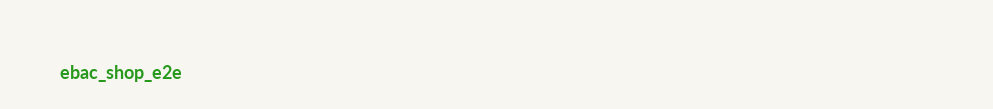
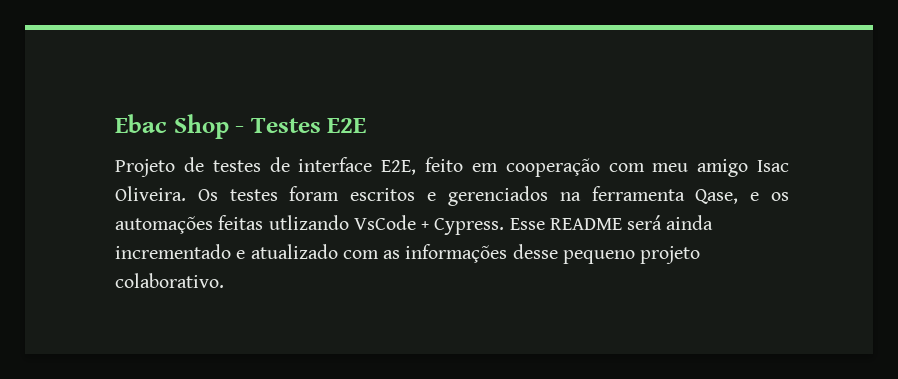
[60,65,182,82] ebac_shop_e2e -> [115,114,367,139] [115,157,789,177] [115,186,790,206] [115,215,714,235] [115,244,701,264] [115,273,224,288] Ebac Shop - Testes E2E // Projeto de testes de interface E2E, feito em cooperação com meu amigo Isac Oliveira. Os testes foram escritos e gerenciados na ferramenta Qase, e os automações feitas utlizando VsCode + Cypress. Esse README será ainda incrementado e atualizado com as informações desse pequeno projeto colaborativo.

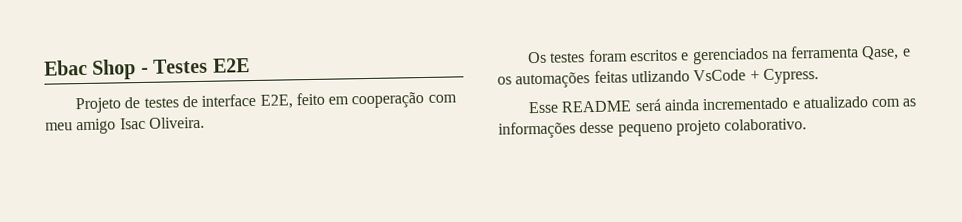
(186, 193) none -> (205, 122) //
(505, 226) none -> (819, 76) //

